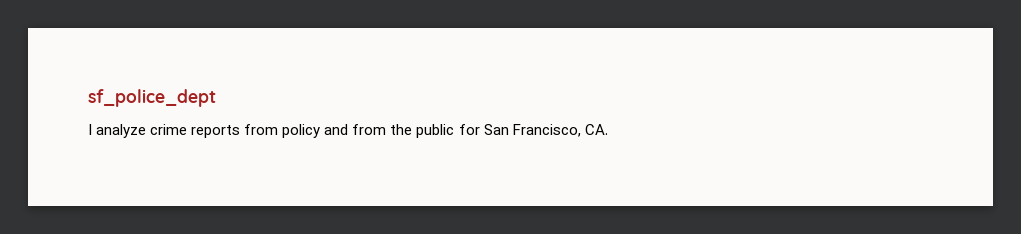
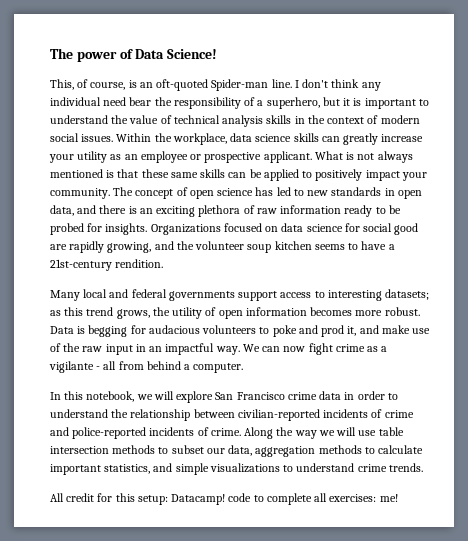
[88,89,216,107] [88,124,608,138] sf_police_dept // I analyze crime reports from policy and from the public for San Francisco, CA. -> [50,48,218,62] [50,79,381,91] [50,97,429,109] [50,115,420,127] [50,133,424,145] [49,151,413,163] [50,169,427,181] [50,187,422,199] [50,205,401,217] [50,223,419,235] [50,241,395,253] [50,259,164,271] [50,289,430,301] [50,307,420,319] [50,325,431,337] [50,343,388,355] [49,361,244,373] [50,391,398,403] [50,409,414,421] [50,427,404,439] [50,445,424,457] [50,463,423,475] [50,493,398,505] The power of Data Science! // This, of course, is an oft-quoted Spider-man line. I don't think any individual need bear the responsibility of a superhero, but it is important to understand the value of technical analysis skills in the context of modern social issues. Within the workplace, data science skills can greatly increase your utility as an employee or prospective applicant. What is not always mentioned is that these same skills can be applied to positively impact your community. The concept of open science has led to new standards in open data, and there is an exciting plethora of raw information ready to be probed for insights. Organizations focused on data science for social good are rapidly growing, and the volunteer soup kitchen seems to have a 21st-century rendition. // Many local and federal governments support access to interesting datasets; as this trend grows, the utility of open information becomes more robust. Data is begging for audacious volunteers to poke and prod it, and make use of the raw input in an impactful way. We can now fight crime as a vigilante - all from behind a computer. // In this notebook, we will explore San Francisco crime data in order to understand the relationship between civilian-reported incidents of crime and police-reported incidents of crime. Along the way we will use table intersection methods to subset our data, aggregation methods to calculate important statistics, and simple visualizations to understand crime trends. // All credit for this setup: Datacamp! code to complete all exercises: me!

